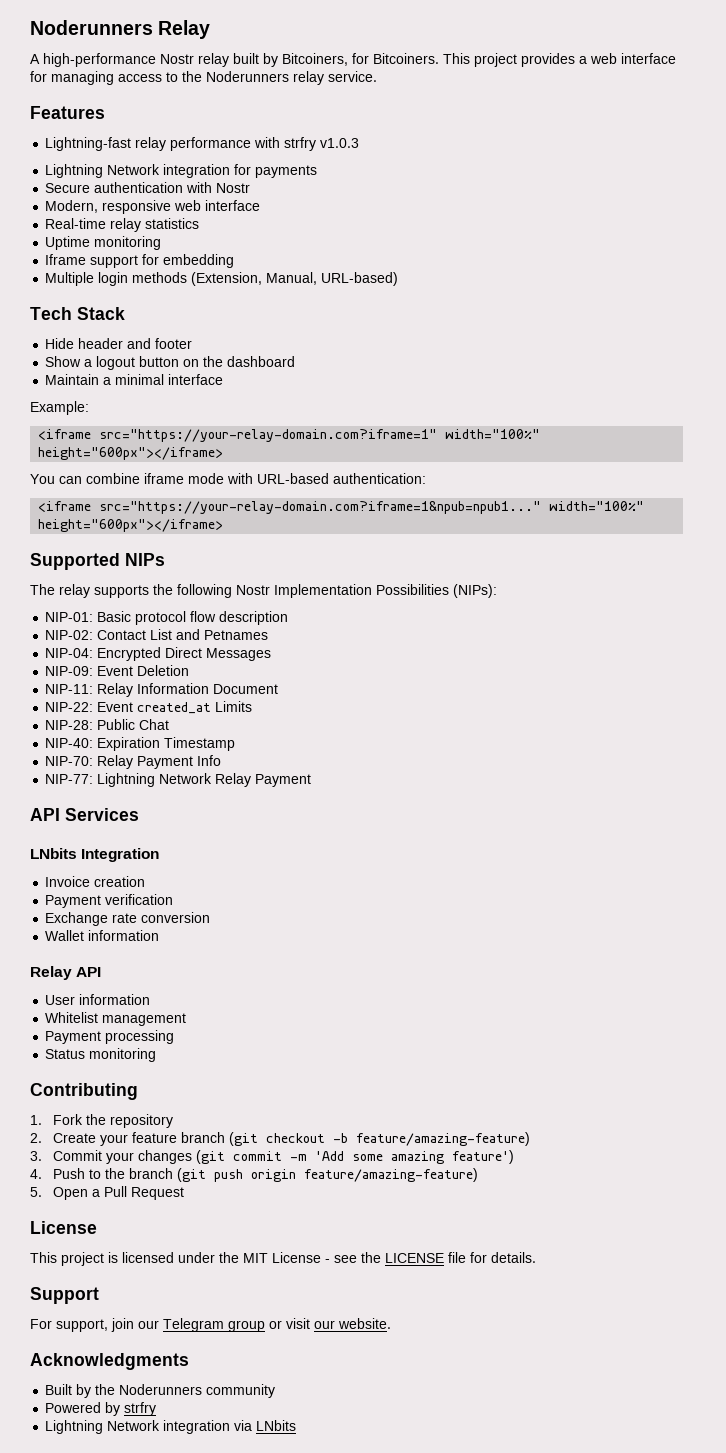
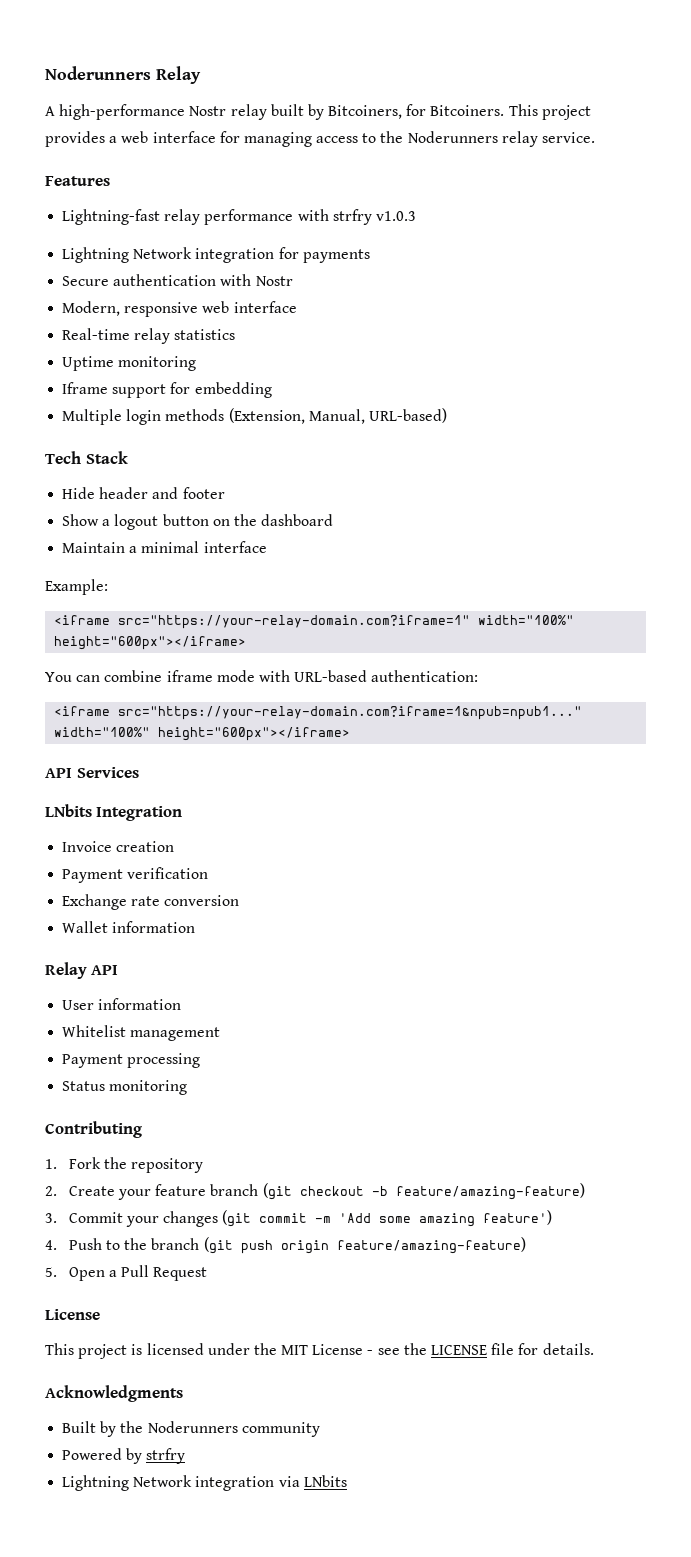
[30,553,165,570] [30,584,497,598] [45,611,289,625] [45,629,269,640] [45,647,272,661] [45,665,190,676] [45,683,279,697] [45,701,253,714] [45,719,170,730] [45,737,236,751] [45,755,222,769] [45,773,312,787] // Supported NIPs // The relay supports the following Nostr Implementation Possibilities (NIPs): // NIP-01: Basic protocol flow description // NIP-02: Contact List and Petnames // NIP-04: Encrypted Direct Messages // NIP-09: Event Deletion // NIP-11: Relay Information Document // NIP-22: Event created_at Limits // NIP-28: Public Chat // NIP-40: Expiration Timestamp // NIP-70: Relay Payment Info // NIP-77: Lightning Network Relay Payment -> (351, 734) none
[30,1287,99,1304] [30,1318,391,1332] // Support // For support, join our Telegram group or visit our website. -> (594, 1349) none

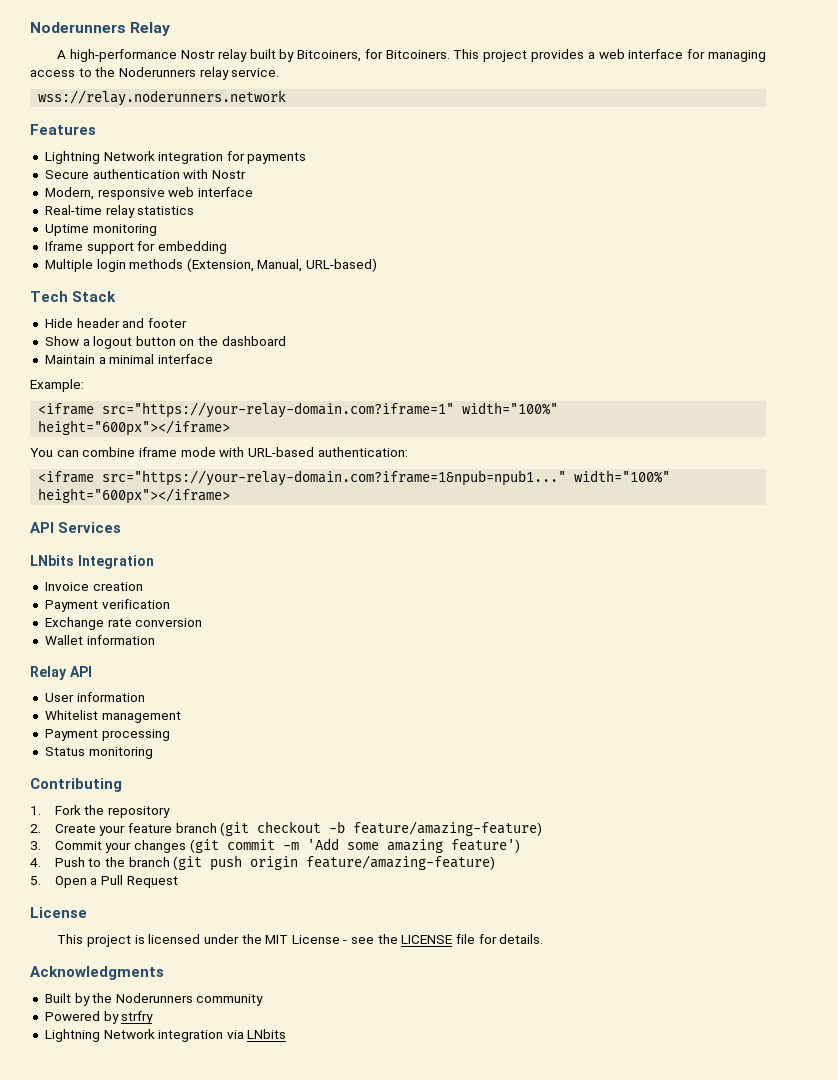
(596, 137) none -> [38,90,287,106] // wss://relay.noderunners.network
[62,209,416,225] // Lightning-fast relay performance with strfry v1.0.3 -> (96, 129) none

